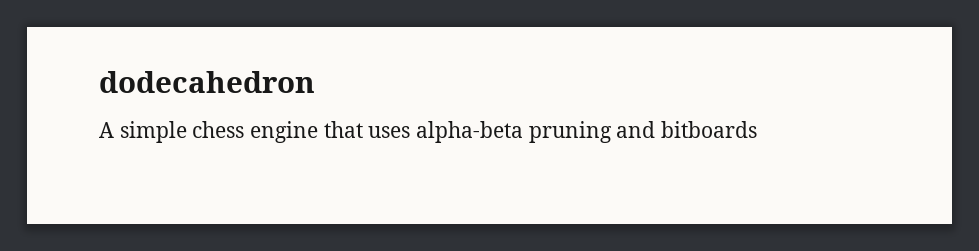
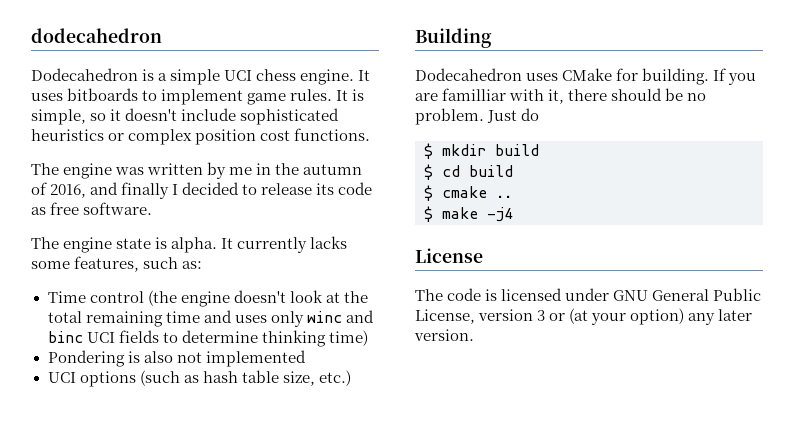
[99,121,758,143] A simple chess engine that uses alpha-beta pruning and bitboards -> [31,68,371,85] [31,88,365,105] [31,108,340,125] [31,128,371,145] [31,162,363,179] [31,182,373,199] [31,202,153,215] [31,236,348,253] [31,256,203,272] [47,290,368,307] [47,310,374,327] [47,330,368,347] [47,350,306,367] [47,370,351,387] [415,28,492,48] [415,68,757,85] [415,88,707,104] [415,108,540,125] [424,143,539,159] [424,164,513,180] [424,185,512,201] [424,206,513,222] [415,248,483,263] [415,288,762,301] [415,308,753,325] [414,329,474,341] Dodecahedron is a simple UCI chess engine. It uses bitboards to implement game rules. It is simple, so it doesn't include sophisticated heuristics or complex position cost functions. // The engine was written by me in the autumn of 2016, and finally I decided to release its code as free software. // The engine state is alpha. It currently lacks some features, such as: // Time control (the engine doesn't look at the total remaining time and uses only winc and binc UCI fields to determine thinking time) // Pondering is also not implemented // UCI options (such as hash table size, etc.) // Building // Dodecahedron uses CMake for building. If you are familliar with it, there should be no problem. Just do // $ mkdir build // $ cd build // $ cmake .. // $ make -j4 // License // The code is licensed under GNU General Public License, version 3 or (at your option) any later version.

